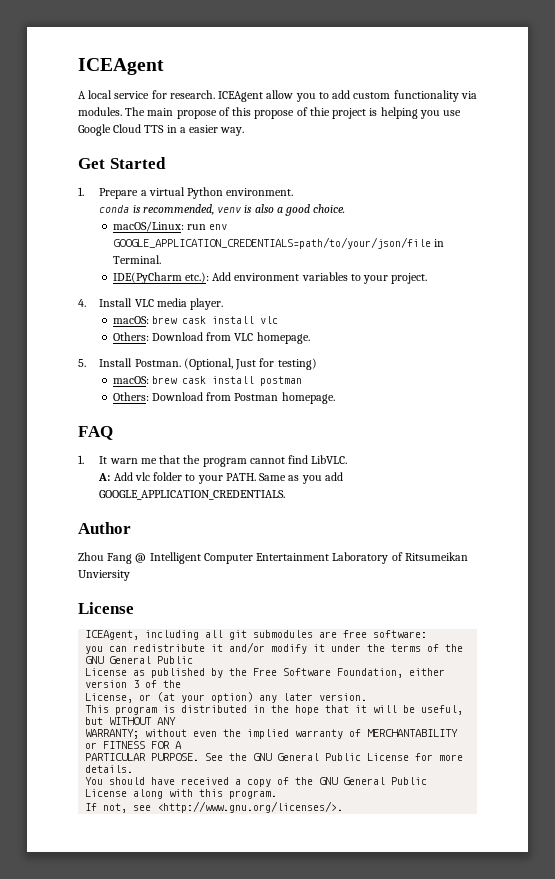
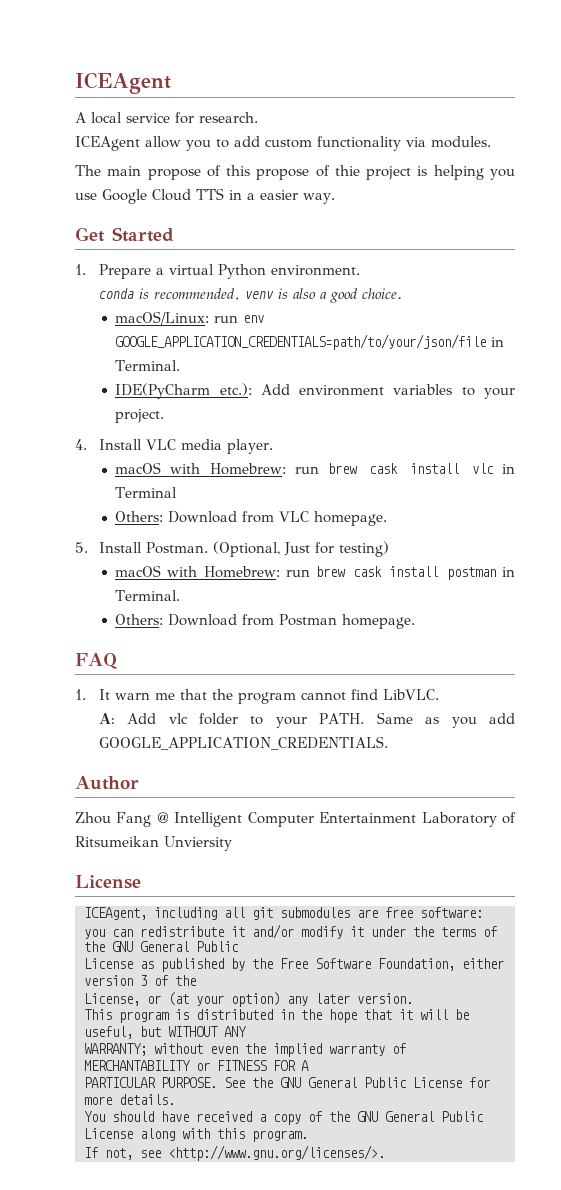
(215, 94) none -> (258, 117) //
(122, 111) none -> (491, 142) //
[112,316,149,324] macOS: -> [115,462,319,475] macOS with Homebrew: run
(278, 320) none -> [502,464,515,474] [115,487,178,498] in Terminal
[112,376,149,384] macOS: -> [115,565,310,578] macOS with Homebrew: run
(302, 381) none -> [501,567,515,577] [115,590,181,601] in Terminal.

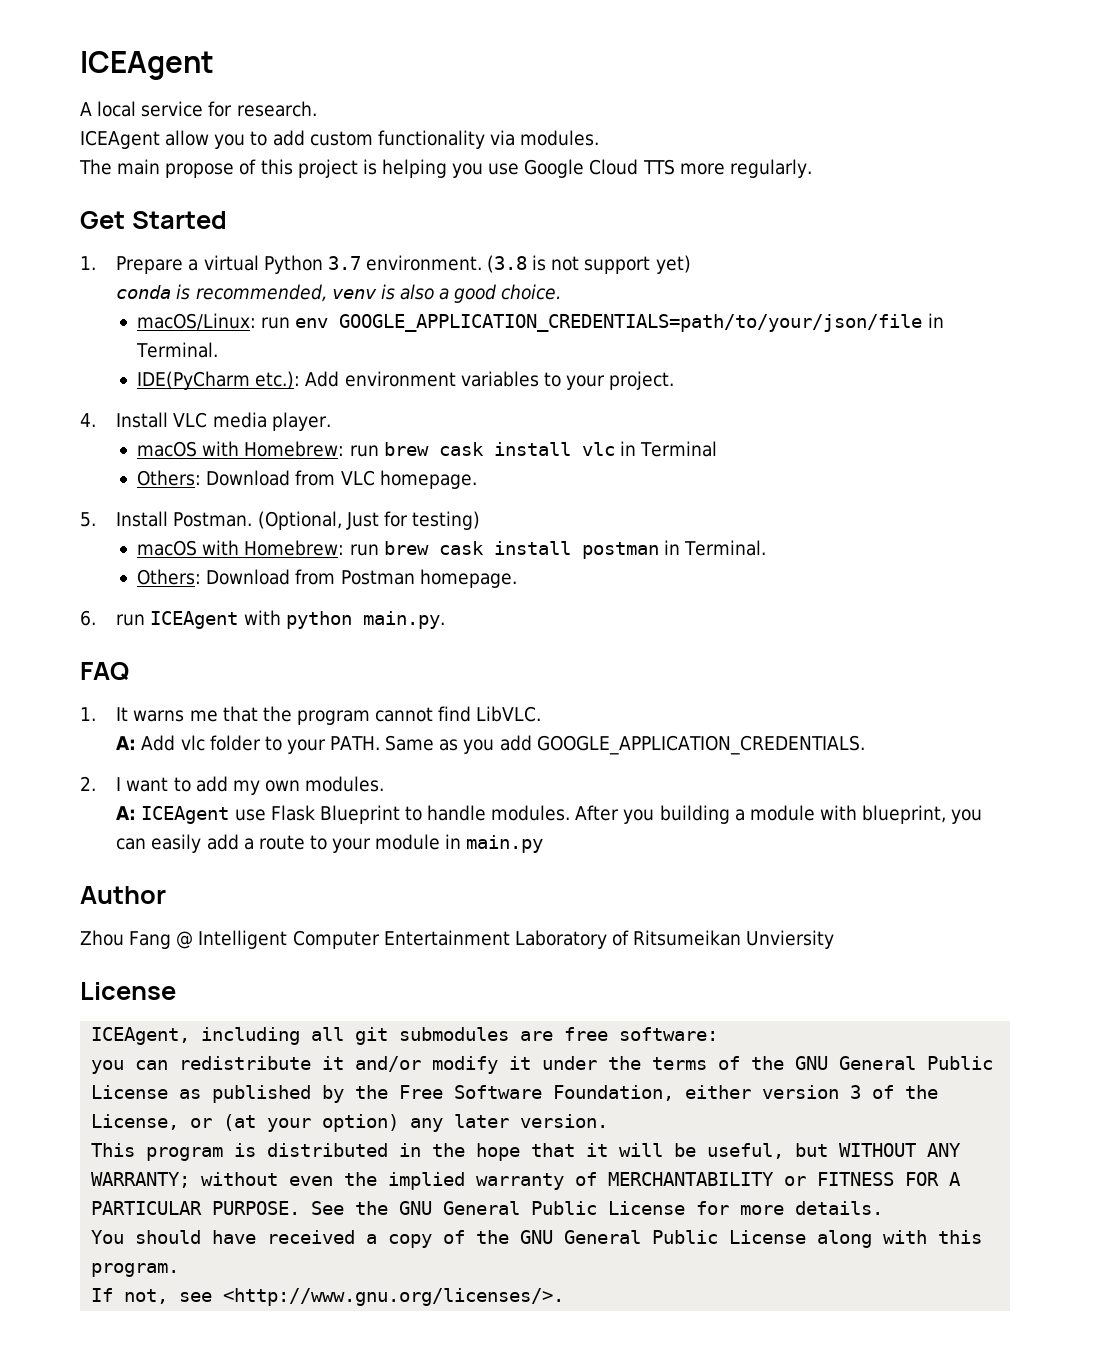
[256,165,360,180] propose of thie -> (293, 167) none
[229,190,335,204] in a easier way. -> [679,159,812,178] more regularly.
(266, 271) none -> [327,256,361,270] 3.7
(360, 270) none -> [487,255,691,274] (3.8 is not support yet)
(416, 621) none -> [80,610,445,629] // 6. run ICEAgent with python main.py.
[114,692,150,700] warn -> [133,710,185,722] warns
(388, 743) none -> [80,776,385,795] [116,805,983,824] [116,834,544,853] // 2. I want to add my own modules. // A: ICEAgent use Flask Blueprint to handle modules. After you building a module with blueprint, you can easily add a route to your module in main.py

